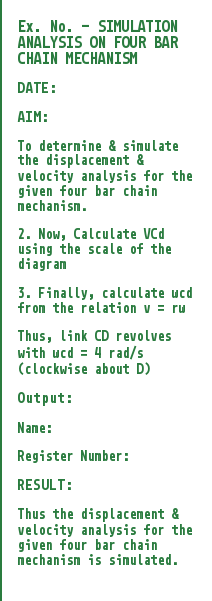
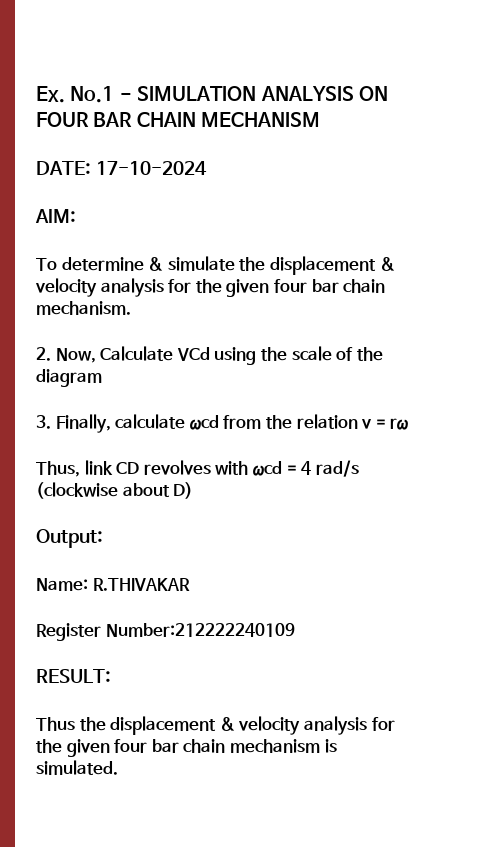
[49,20,73,32] No. -> [70,86,115,103] No.1
(57, 87) none -> [95,161,207,175] 17-10-2024
(52, 427) none -> [92,578,190,591] R.THIVAKAR
[80,450,129,461] Number: -> [105,623,295,637] Number:212222240109

